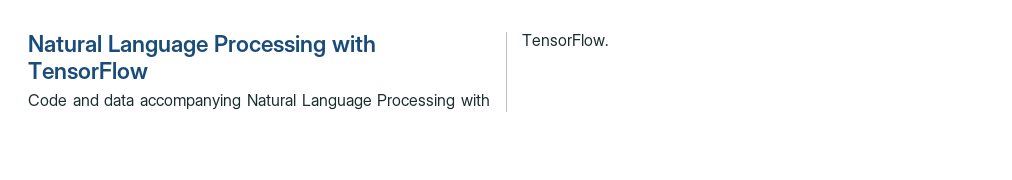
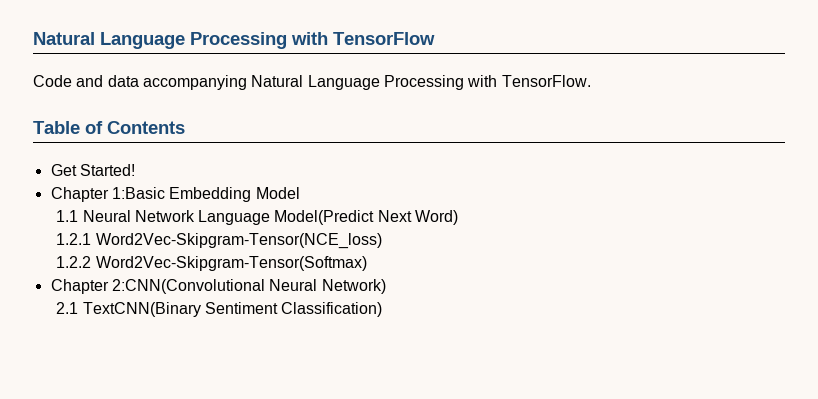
(609, 40) none -> [33,121,185,134] [50,164,135,176] [50,187,300,202] [56,210,459,225] [56,233,382,249] [56,256,367,271] [50,279,386,294] [56,302,383,317] // Table of Contents // Get Started! // Chapter 1:Basic Embedding Model // 1.1 Neural Network Language Model(Predict Next Word) // 1.2.1 Word2Vec-Skipgram-Tensor(NCE_loss) // 1.2.2 Word2Vec-Skipgram-Tensor(Softmax) // Chapter 2:CNN(Convolutional Neural Network) // 2.1 TextCNN(Binary Sentiment Classification)

